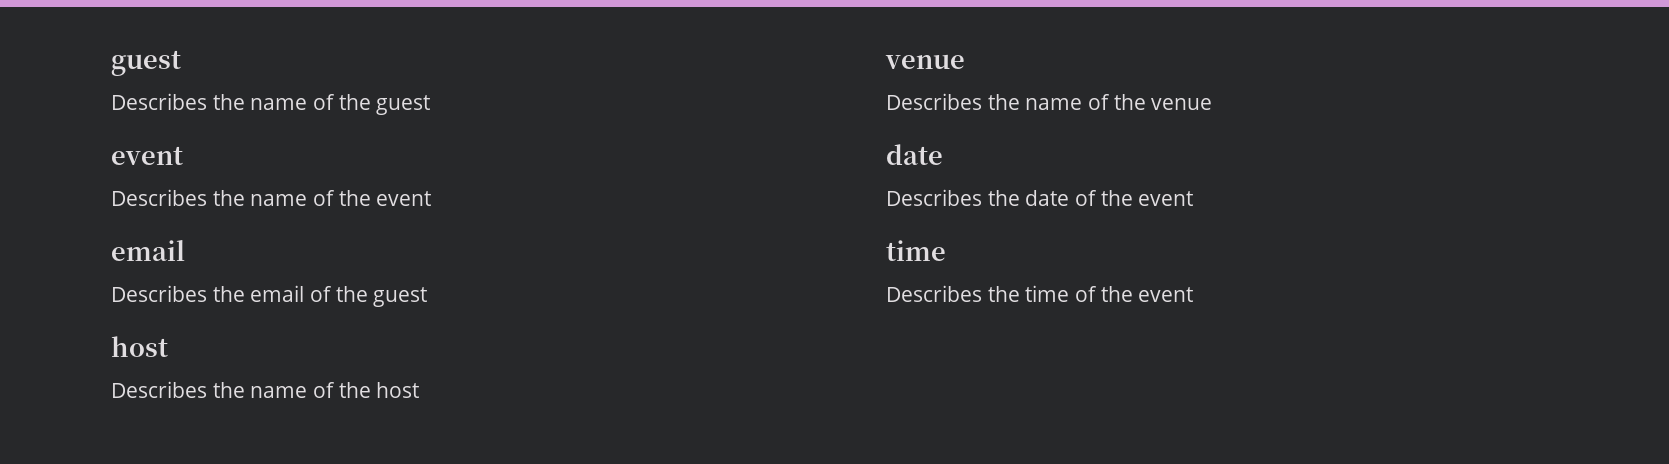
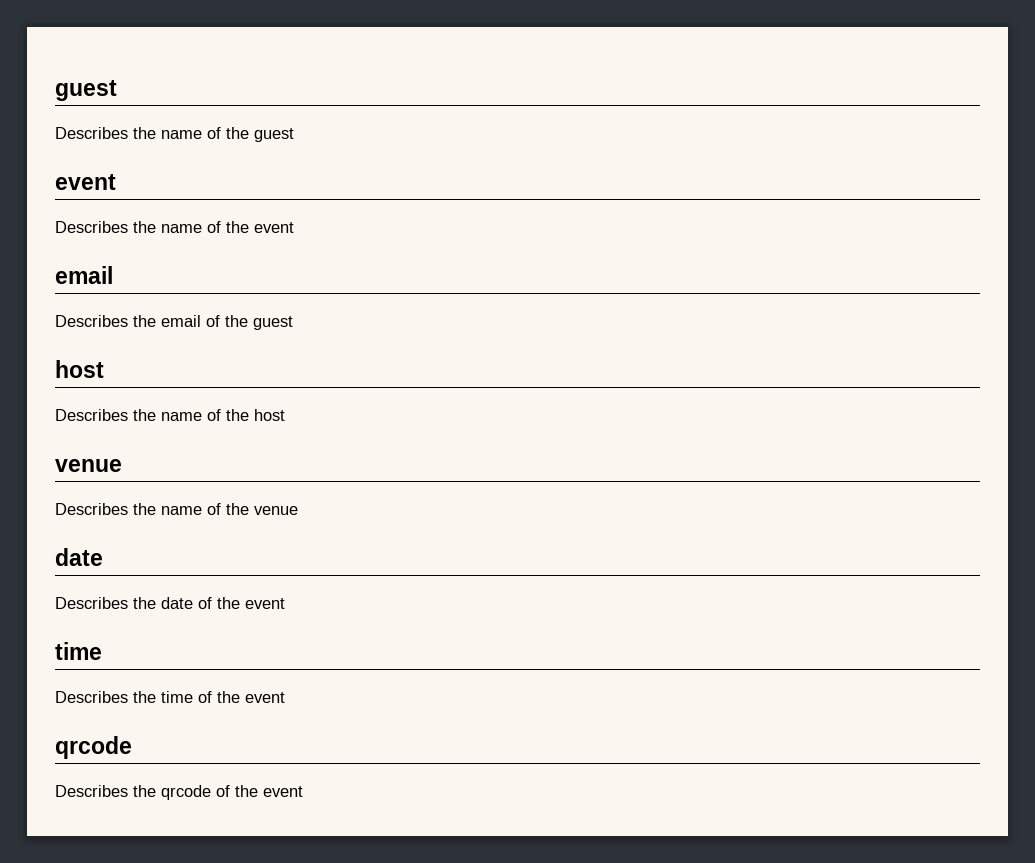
(1194, 294) none -> [55,736,132,759] [55,785,303,800] // qrcode // Describes the qrcode of the event

